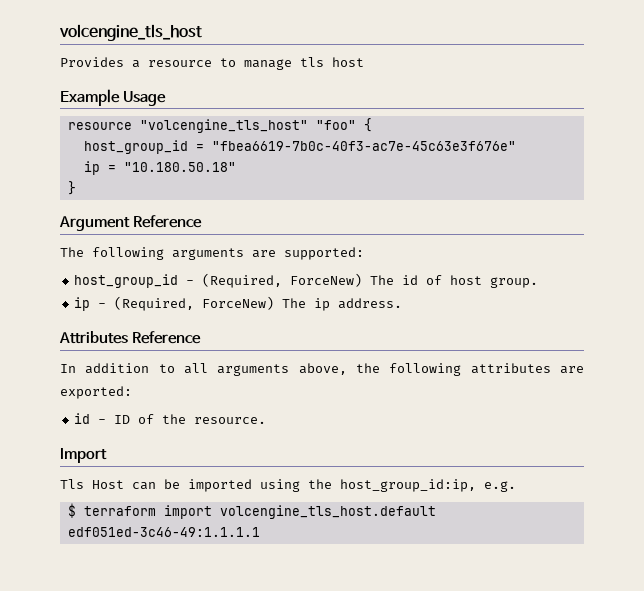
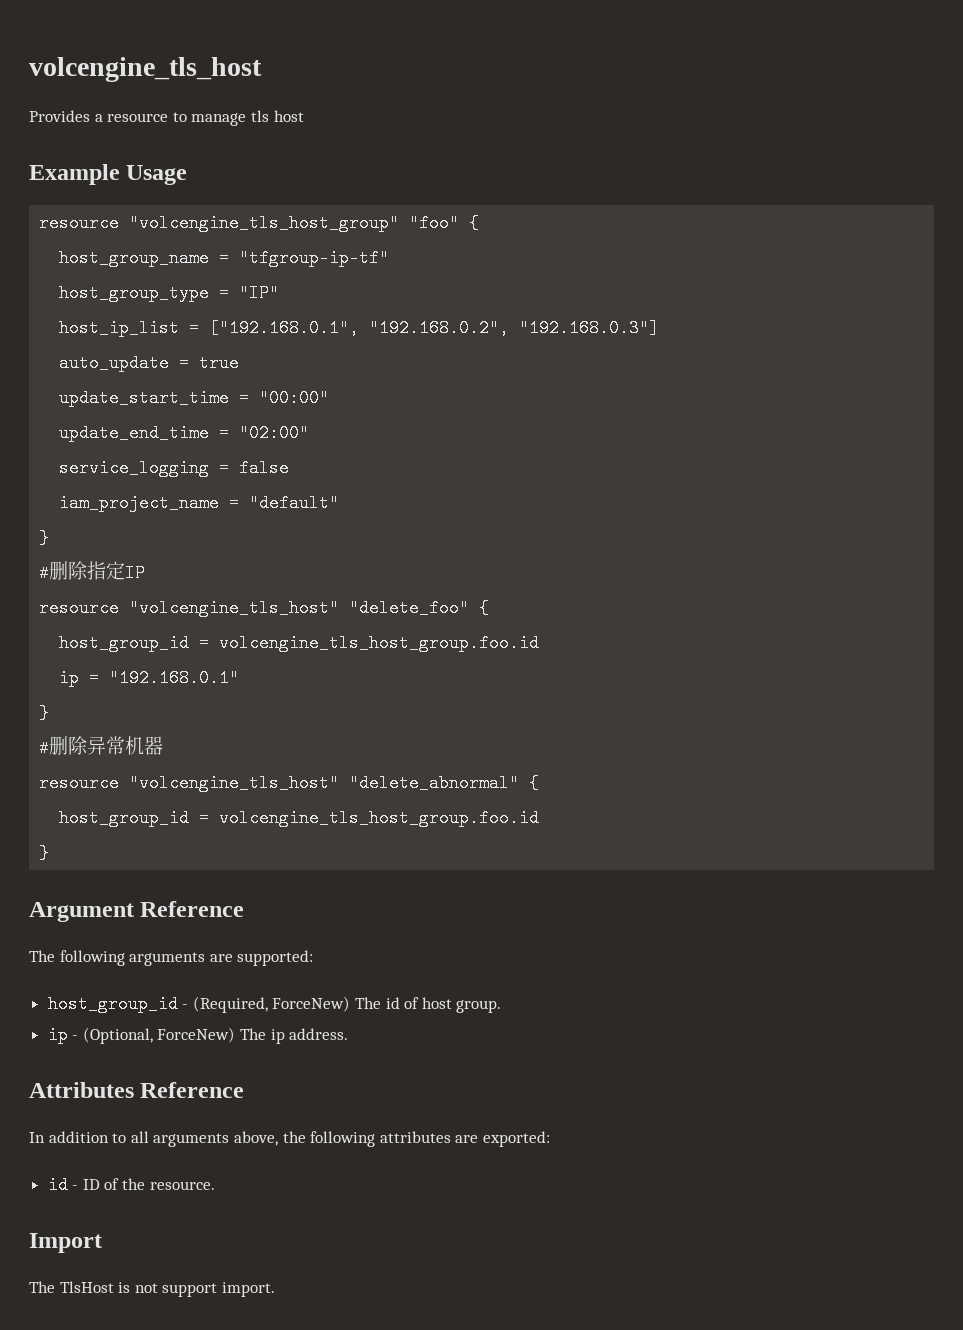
[67,118,372,133] [83,140,516,154] // resource "volcengine_tls_host" "foo" { // host_group_id = "fbea6619-7b0c-40f3-ac7e-45c63e3f676e" -> [39,214,480,232] [59,249,390,267] [59,284,280,302] [59,319,660,337] [59,354,240,372] [59,389,330,407] [59,424,310,442] [59,459,290,477] [59,494,340,512] [39,529,50,547] [39,561,146,582] [39,599,490,617] [59,634,540,652] // resource "volcengine_tls_host_group" "foo" { // host_group_name = "tfgroup-ip-tf" // host_group_type = "IP" // host_ip_list = ["192.168.0.1", "192.168.0.2", "192.168.0.3"] // auto_update = true // update_start_time = "00:00" // update_end_time = "02:00" // service_logging = false // iam_project_name = "default" // } // #删除指定IP // resource "volcengine_tls_host" "delete_foo" { // host_group_id = volcengine_tls_host_group.foo.id
[123,162,236,172] "10.180.50.18" -> [109,669,240,687] [39,704,50,722] [39,736,164,757] [39,774,540,792] [59,809,540,827] "192.168.0.1" // } // #删除异常机器 // resource "volcengine_tls_host" "delete_abnormal" { // host_group_id = volcengine_tls_host_group.foo.id
[114,296,195,311] (Required, -> [82,1027,153,1044] (Optional,
[60,479,516,492] [67,503,436,519] [67,527,260,537] Tls Host can be imported using the host_group_id:ip, e.g. // $ terraform import volcengine_tls_host.default edf051ed-3c46-49:1.1.1.1 -> [29,1281,275,1297] The TlsHost is not support import.

